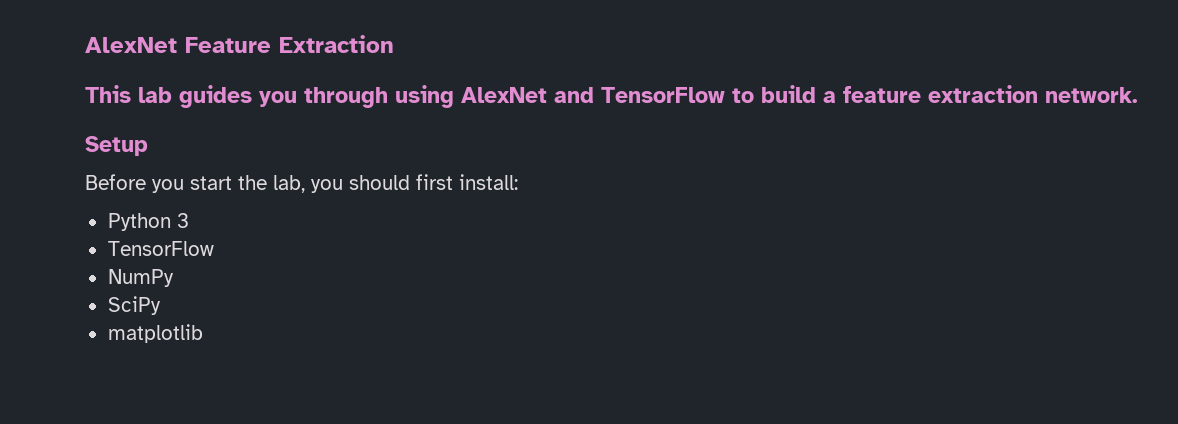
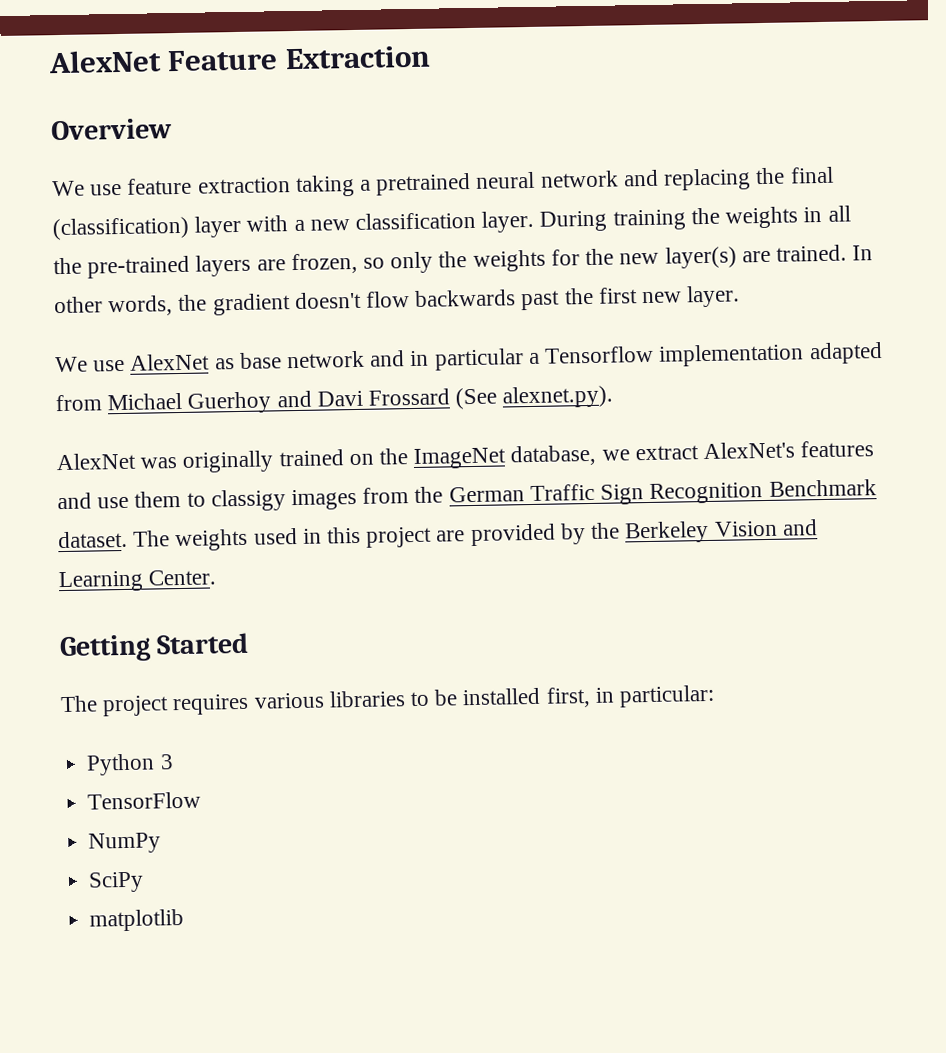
[85,85,1138,108] [85,136,148,156] [85,174,518,193] This lab guides you through using AlexNet and TensorFlow to build a feature extraction network. // Setup // Before you start the lab, you should first install: -> [50,118,172,141] [52,166,834,197] [52,205,851,241] [53,244,874,279] [54,285,741,317] [55,341,883,373] [55,385,614,414] [56,440,875,473] [57,479,877,512] [58,519,818,552] [58,569,217,593] [59,632,250,663] [60,684,716,717] Overview // We use feature extraction taking a pretrained neural network and replacing the final (classification) layer with a new classification layer. During training the weights in all the pre-trained layers are frozen, so only the weights for the new layer(s) are trained. In other words, the gradient doesn't flow backwards past the first new layer. // We use AlexNet as base network and in particular a Tensorflow implementation adapted from Michael Guerhoy and Davi Frossard (See alexnet.py). // AlexNet was originally trained on the ImageNet database, we extract AlexNet's features and use them to classigy images from the German Traffic Sign Recognition Benchmark dataset. The weights used in this project are provided by the Berkeley Vision and Learning Center. // Getting Started // The project requires various libraries to be installed first, in particular:

